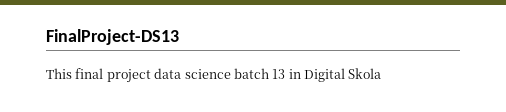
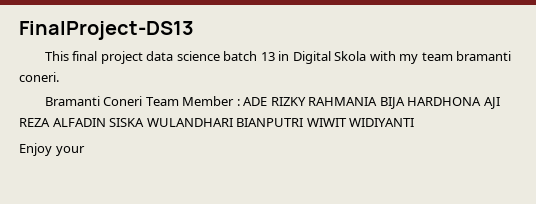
(382, 73) none -> [369,51,512,64] [19,72,59,82] [44,96,500,109] [19,118,415,127] [19,143,85,156] with my team bramanti coneri. // Bramanti Coneri Team Member : ADE RIZKY RAHMANIA BIJA HARDHONA AJI REZA ALFADIN SISKA WULANDHARI BIANPUTRI WIWIT WIDIYANTI // Enjoy your

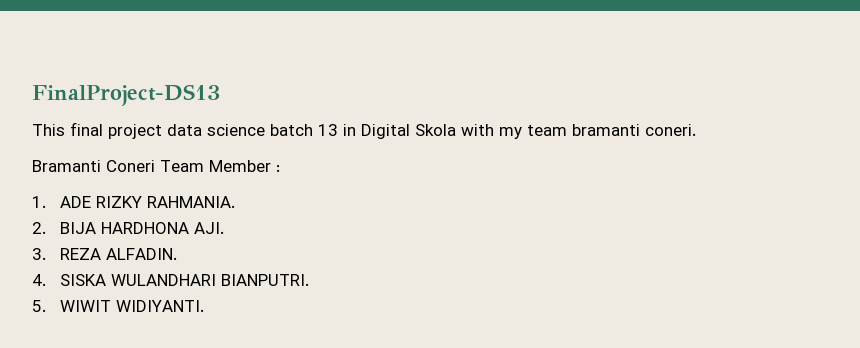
(240, 102) none -> [32,196,46,208] // 1.
[308,97,500,109] [19,118,415,127] [19,143,85,156] RAHMANIA BIJA HARDHONA AJI REZA ALFADIN SISKA WULANDHARI BIANPUTRI WIWIT WIDIYANTI // Enjoy your -> [146,196,235,208] [32,222,224,234] [32,248,177,260] [32,274,309,286] [32,300,204,312] RAHMANIA. // 2. BIJA HARDHONA AJI. // 3. REZA ALFADIN. // 4. SISKA WULANDHARI BIANPUTRI. // 5. WIWIT WIDIYANTI.

